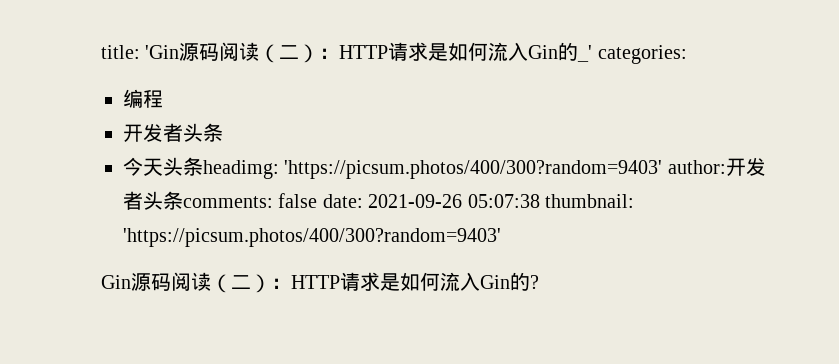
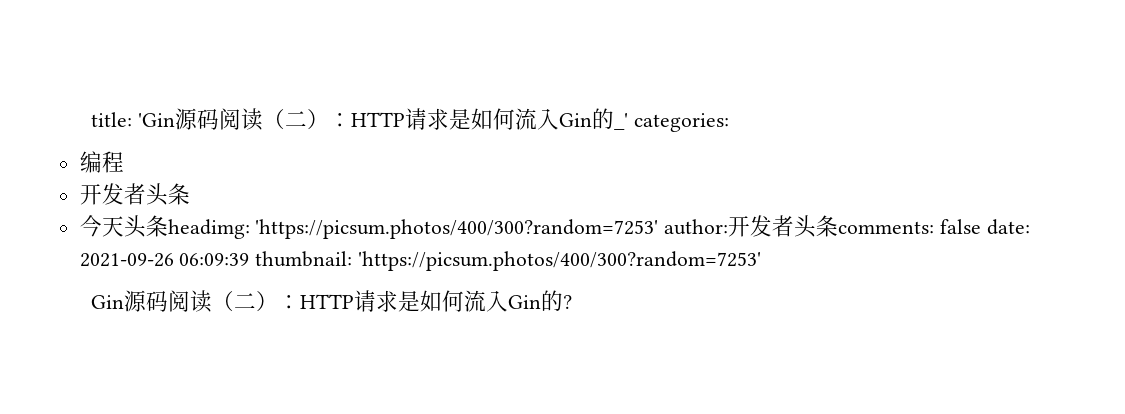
[284,160,663,179] 'https://picsum.photos/400/300?random=9403' -> [255,219,659,239] 'https://picsum.photos/400/300?random=7253'
[467,194,634,208] [123,228,501,247] 05:07:38 thumbnail: 'https://picsum.photos/400/300?random=9403' -> [179,251,762,271] 06:09:39 thumbnail: 'https://picsum.photos/400/300?random=7253'

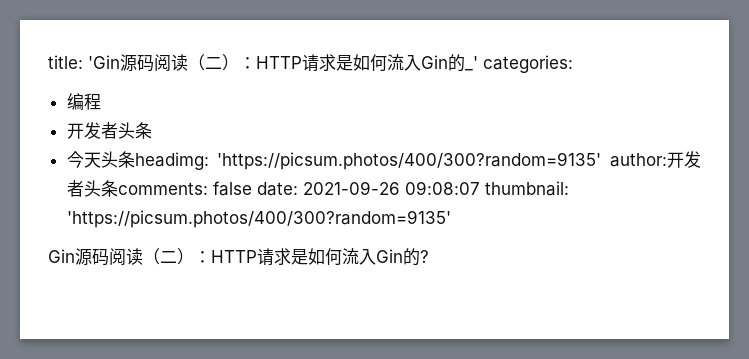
[255,219,659,239] 'https://picsum.photos/400/300?random=7253' -> [217,152,602,170] 'https://picsum.photos/400/300?random=9135'
[179,251,762,271] 06:09:39 thumbnail: 'https://picsum.photos/400/300?random=7253' -> [404,181,569,196] [66,210,451,228] 09:08:07 thumbnail: 'https://picsum.photos/400/300?random=9135'

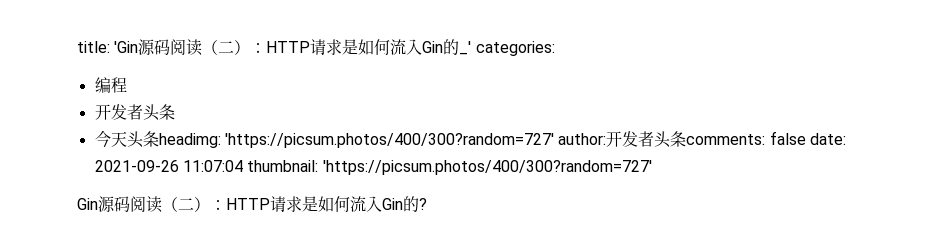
[217,152,602,170] 'https://picsum.photos/400/300?random=9135' -> [224,133,554,148] 'https://picsum.photos/400/300?random=727'
[404,181,569,196] [66,210,451,228] 09:08:07 thumbnail: 'https://picsum.photos/400/300?random=9135' -> [182,160,652,175] 11:07:04 thumbnail: 'https://picsum.photos/400/300?random=727'

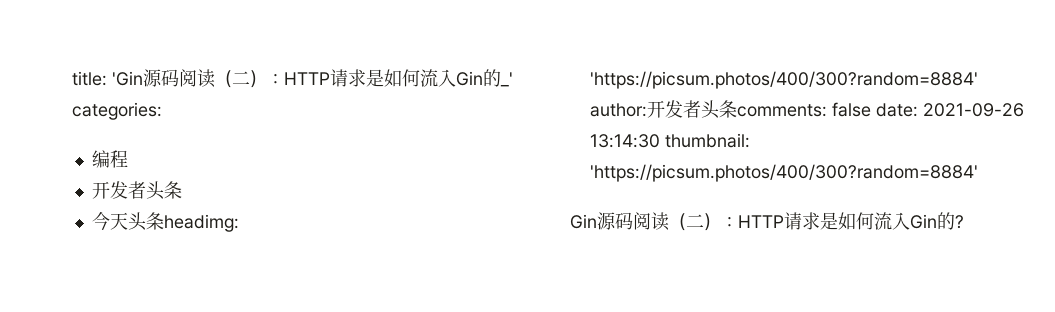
[224,133,554,148] 'https://picsum.photos/400/300?random=727' -> [589,71,978,89] 'https://picsum.photos/400/300?random=8884'
[182,160,652,175] 11:07:04 thumbnail: 'https://picsum.photos/400/300?random=727' -> [589,133,750,148] [589,164,978,182] 13:14:30 thumbnail: 'https://picsum.photos/400/300?random=8884'

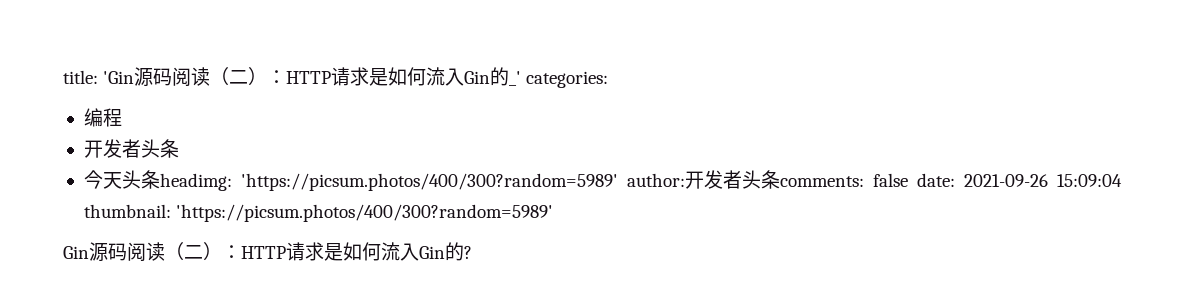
[589,71,978,89] 'https://picsum.photos/400/300?random=8884' -> [240,173,618,191] 'https://picsum.photos/400/300?random=5989'
[589,133,750,148] [589,164,978,182] 13:14:30 thumbnail: 'https://picsum.photos/400/300?random=8884' -> [1057,174,1122,187] [83,204,554,222] 15:09:04 thumbnail: 'https://picsum.photos/400/300?random=5989'

